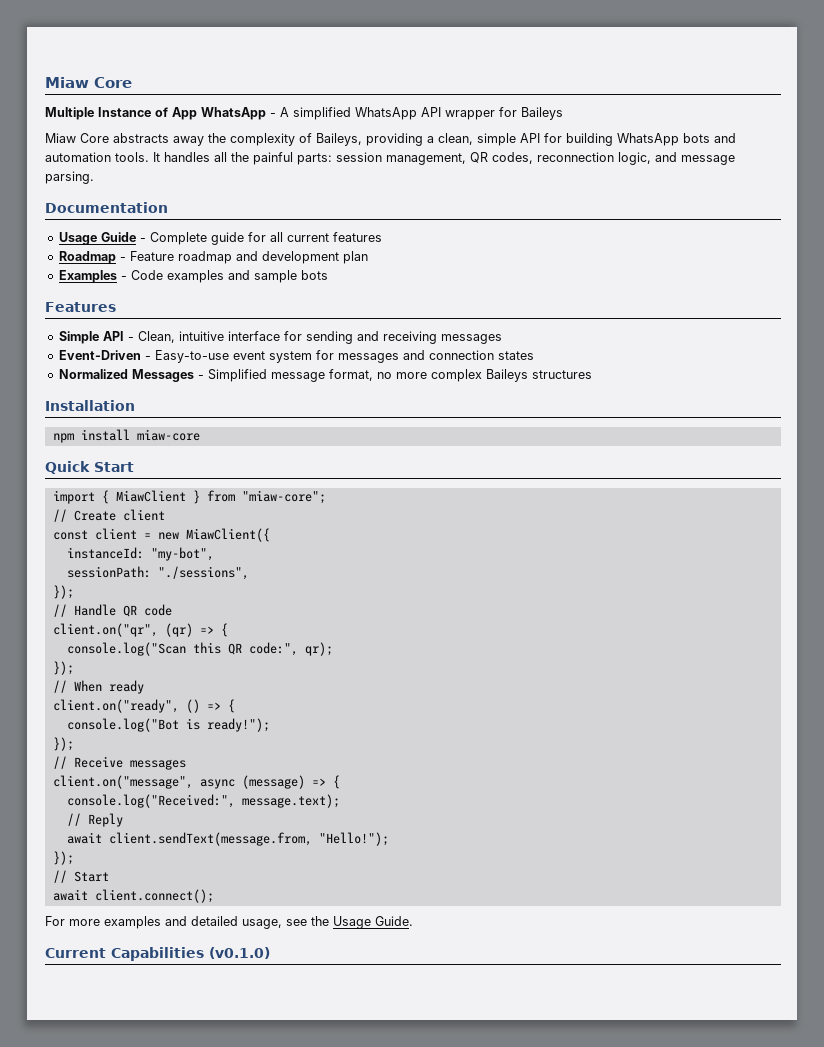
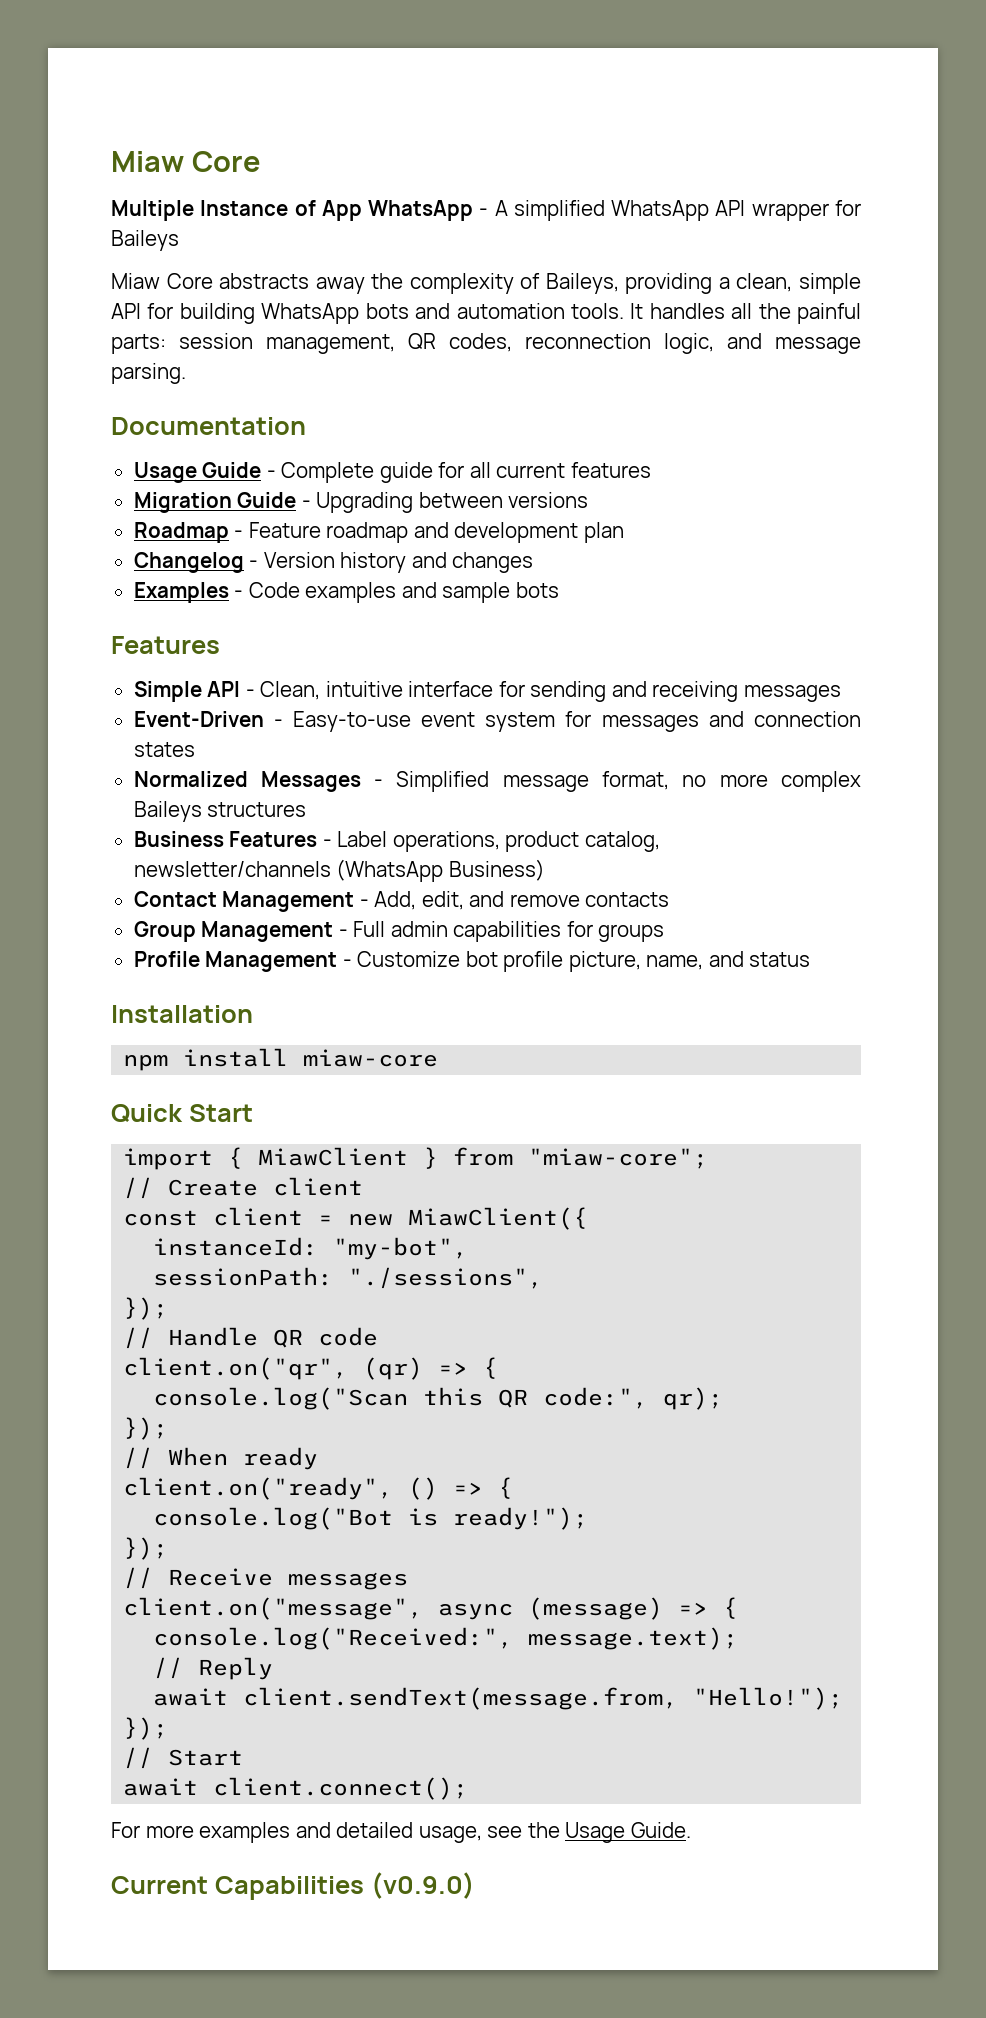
(382, 237) none -> [133,492,589,513] // Migration Guide - Upgrading between versions
(368, 257) none -> [133,552,534,573] // Changelog - Version history and changes
(592, 374) none -> [133,831,660,852] [133,859,545,882] [133,891,670,912] [133,921,665,942] [133,951,811,972] // Business Features - Label operations, product catalog, newsletter/channels (WhatsApp Business) // Contact Management - Add, edit, and remove contacts // Group Management - Full admin capabilities for groups // Profile Management - Customize bot profile picture, name, and status
[209,947,270,959] (v0.1.0) -> [370,1872,475,1899] (v0.9.0)

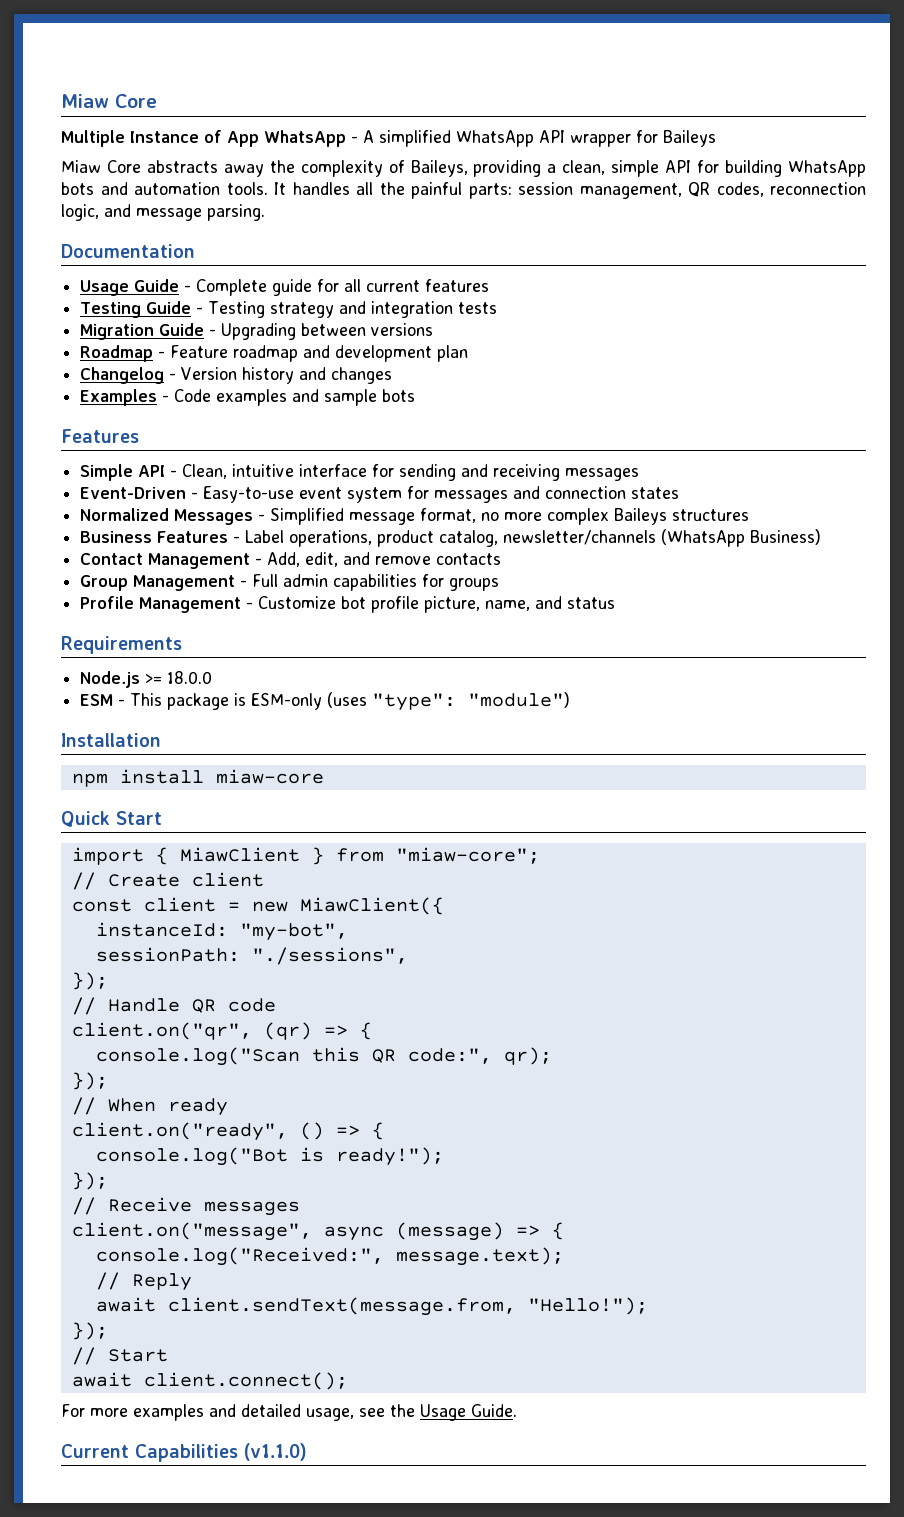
(651, 470) none -> [80,301,498,318] // Testing Guide - Testing strategy and integration tests
(811, 959) none -> [61,636,182,654] [80,671,213,688] [80,692,571,711] // Requirements // Node.js >= 18.0.0 // ESM - This package is ESM-only (uses "type": "module")
[370,1872,475,1899] (v0.9.0) -> [244,1443,307,1461] (v1.1.0)

